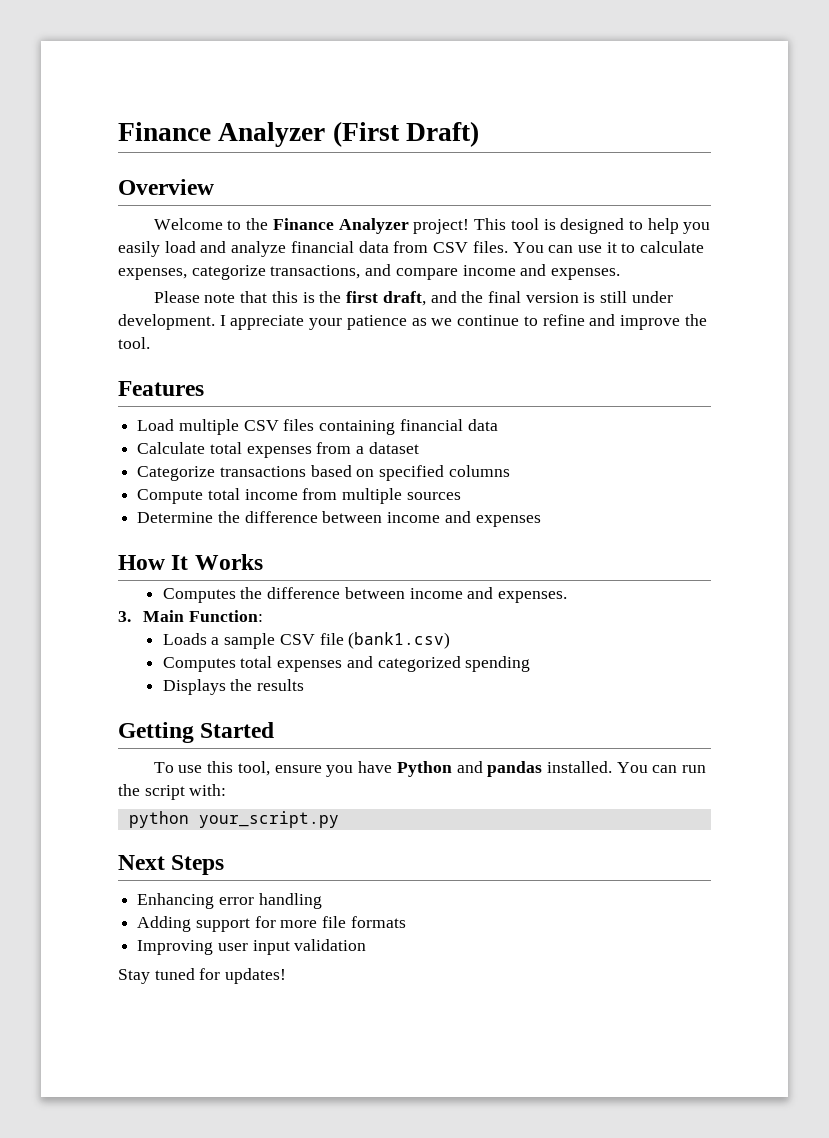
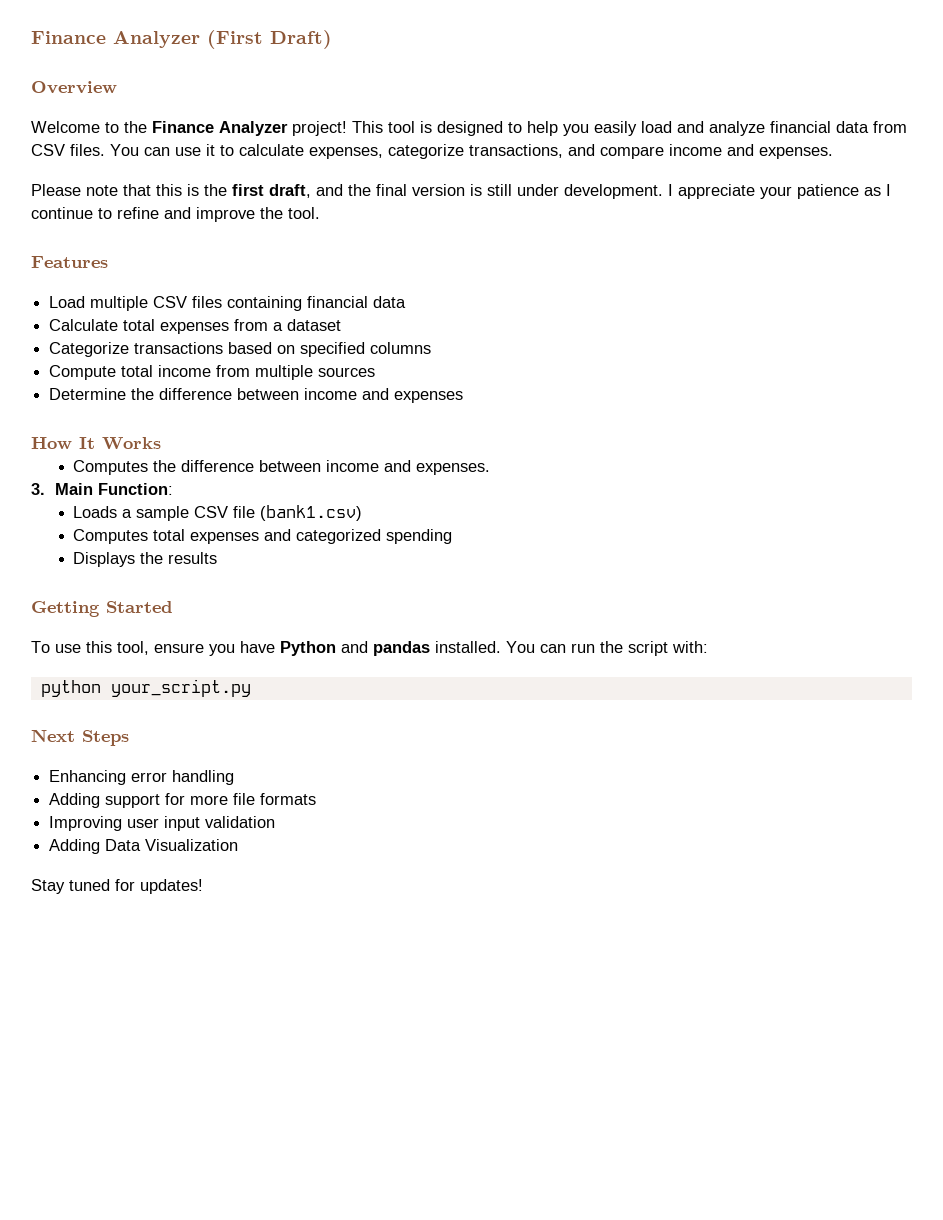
[431,318,453,326] we -> [886,184,891,196] I
(367, 945) none -> [49,839,239,854] // Adding Data Visualization

